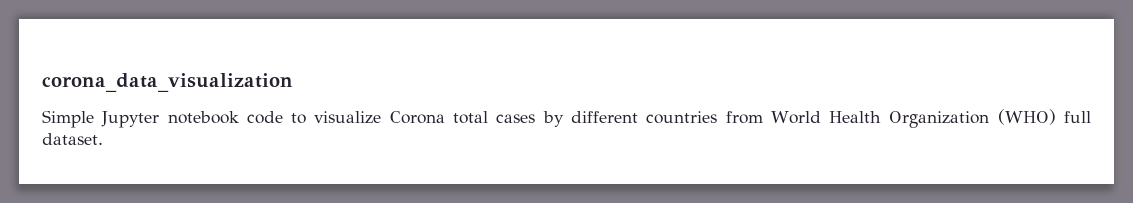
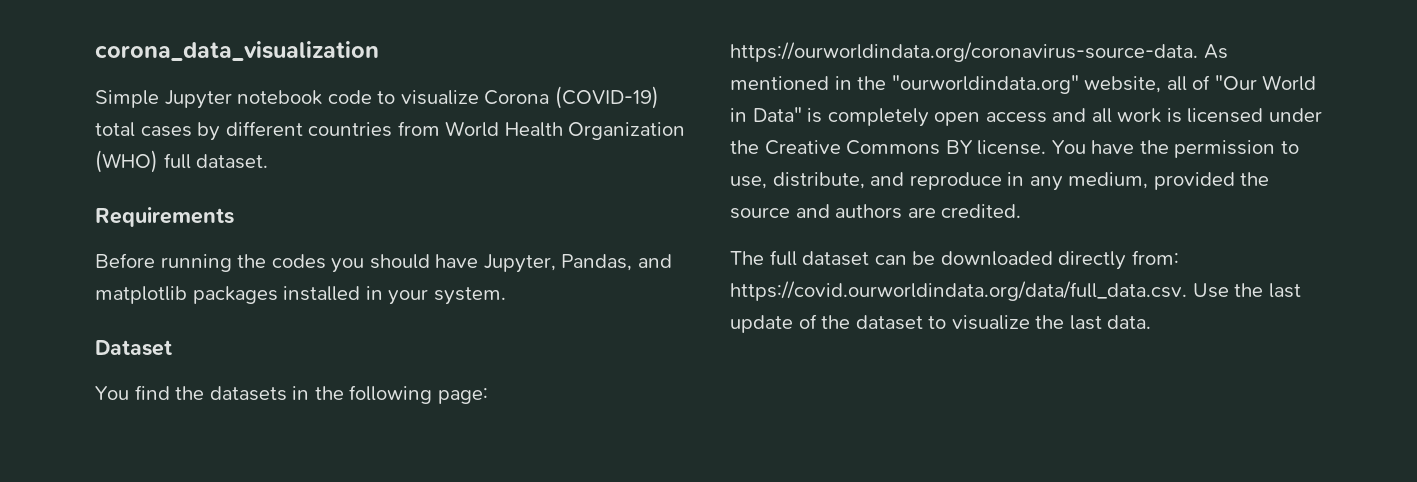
(445, 117) none -> [554,86,659,109] (COVID-19)
(103, 139) none -> [95,207,234,227] [95,253,672,273] [95,286,506,305] [95,340,172,356] [95,385,488,404] [730,42,1228,62] [730,75,1317,94] [730,107,1322,127] [730,140,1299,158] [730,172,1270,191] [730,204,1022,219] [730,250,1179,270] [730,281,1301,301] [730,314,1152,333] // Requirements // Before running the codes you should have Jupyter, Pandas, and matplotlib packages installed in your system. // Dataset // You find the datasets in the following page: https://ourworldindata.org/coronavirus-source-data. As mentioned in the "ourworldindata.org" website, all of "Our World in Data" is completely open access and all work is licensed under the Creative Commons BY license. You have the permission to use, distribute, and reproduce in any medium, provided the source and authors are credited. // The full dataset can be downloaded directly from: https://covid.ourworldindata.org/data/full_data.csv. Use the last update of the dataset to visualize the last data.

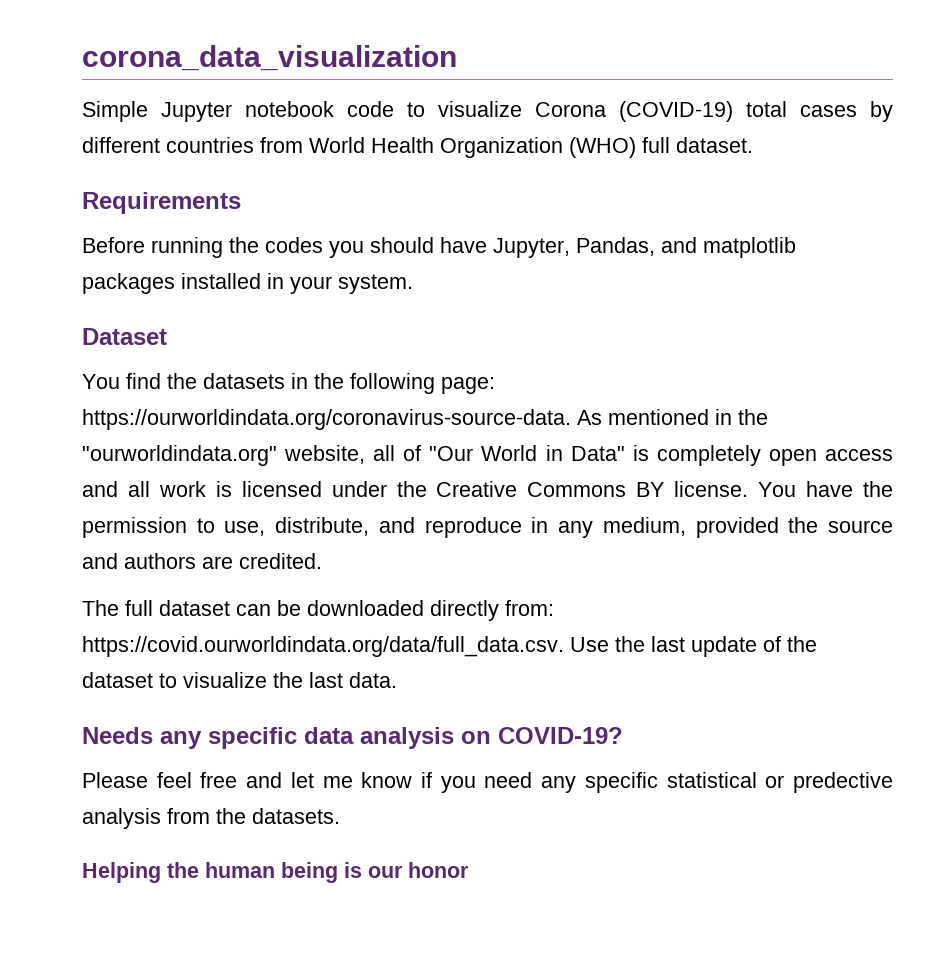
(1152, 322) none -> [82,727,623,749] [82,772,893,793] [82,808,340,829] [82,862,469,883] // Needs any specific data analysis on COVID-19? // Please feel free and let me know if you need any specific statistical or predective analysis from the datasets. // Helping the human being is our honor

